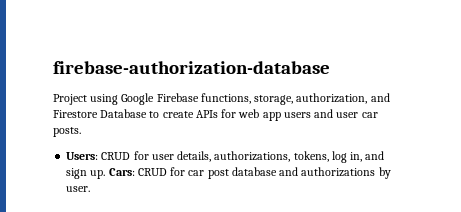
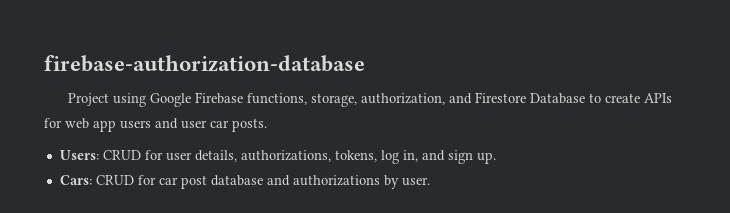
(106, 174) none -> (496, 158) //

